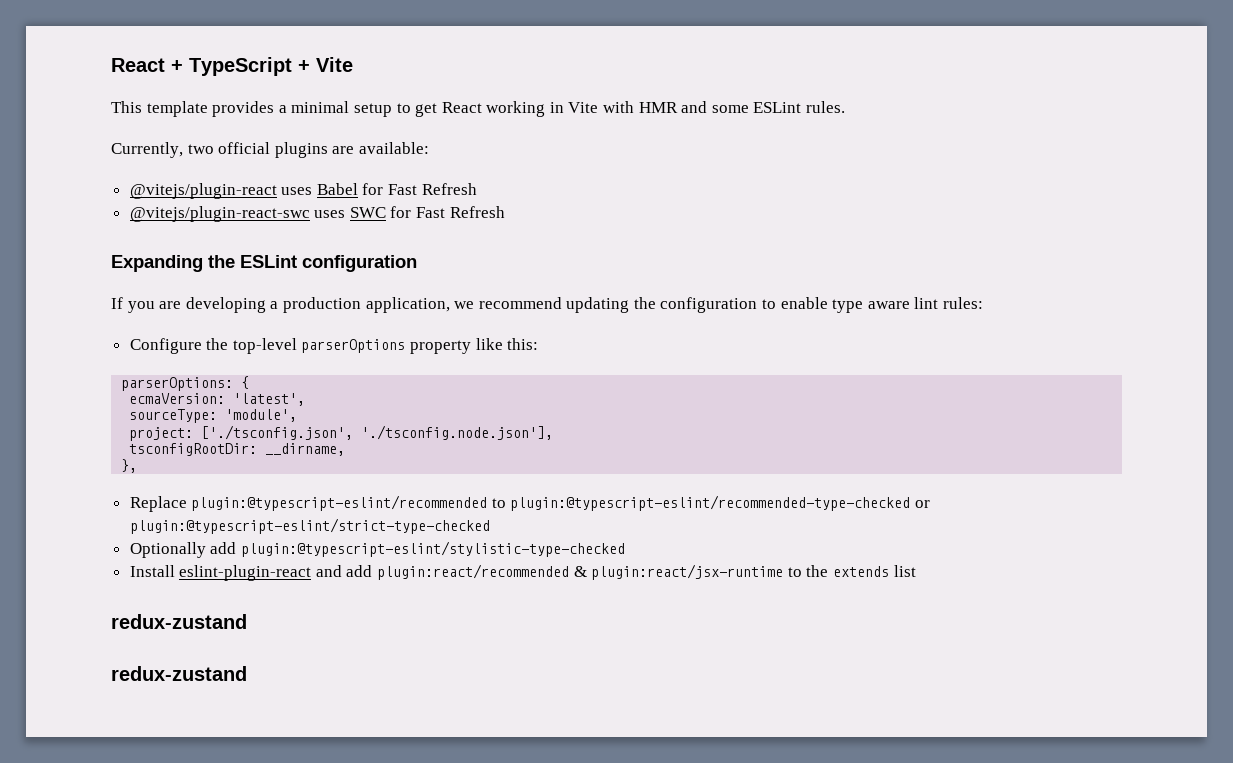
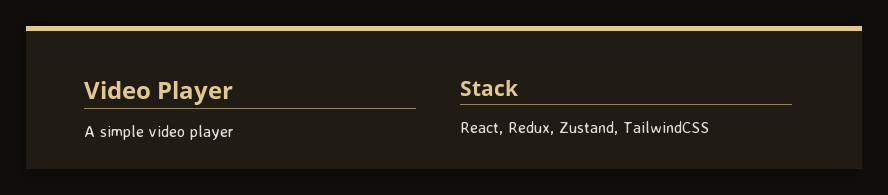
[111,57,353,76] [111,101,846,117] [111,142,429,158] [129,183,477,199] [129,206,505,222] [111,255,417,272] [111,297,984,313] [129,338,539,354] [121,376,250,391] [129,393,306,406] [129,409,298,423] [129,425,554,441] [129,443,346,456] [121,459,138,473] [129,495,931,512] [129,518,490,534] [129,541,625,558] [129,564,916,581] [111,614,247,629] [111,666,247,681] React + TypeScript + Vite // This template provides a minimal setup to get React working in Vite with HMR and some ESLint rules. // Currently, two official plugins are available: // @vitejs/plugin-react uses Babel for Fast Refresh // @vitejs/plugin-react-swc uses SWC for Fast Refresh // Expanding the ESLint configuration // If you are developing a production application, we recommend updating the configuration to enable type aware lint rules: // Configure the top-level parserOptions property like this: // parserOptions: { // ecmaVersion: 'latest', // sourceType: 'module', // project: ['./tsconfig.json', './tsconfig.node.json'], // tsconfigRootDir: __dirname, // }, // Replace plugin:@typescript-eslint/recommended to plugin:@typescript-eslint/recommended-type-checked or plugin:@typescript-eslint/strict-type-checked // Optionally add plugin:@typescript-eslint/stylistic-type-checked // Install eslint-plugin-react and add plugin:react/recommended & plugin:react/jsx-runtime to the extends list // redux-zustand // redux-zustand -> [84,81,234,105] [84,125,234,140] [460,80,519,96] [460,121,709,135] Video Player // A simple video player // Stack // React, Redux, Zustand, TailwindCSS

